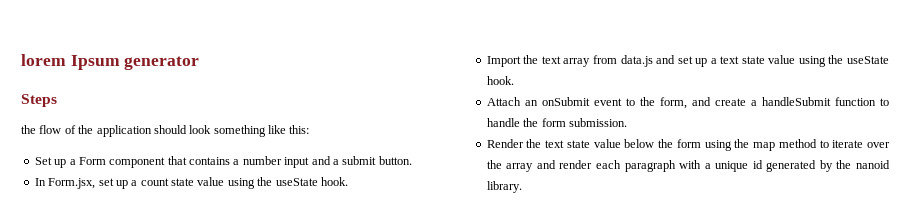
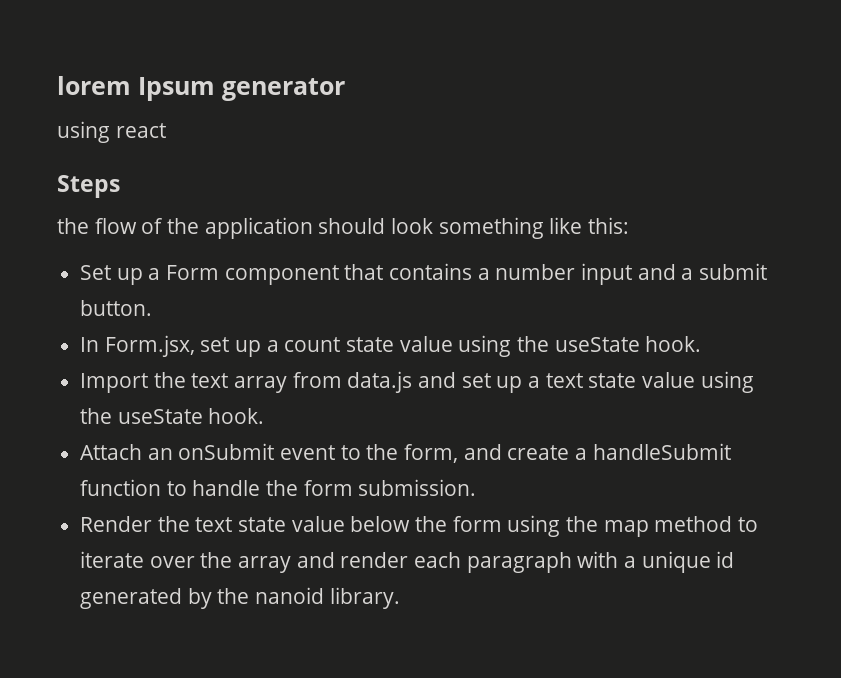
(200, 63) none -> [57,121,166,143] // using react

